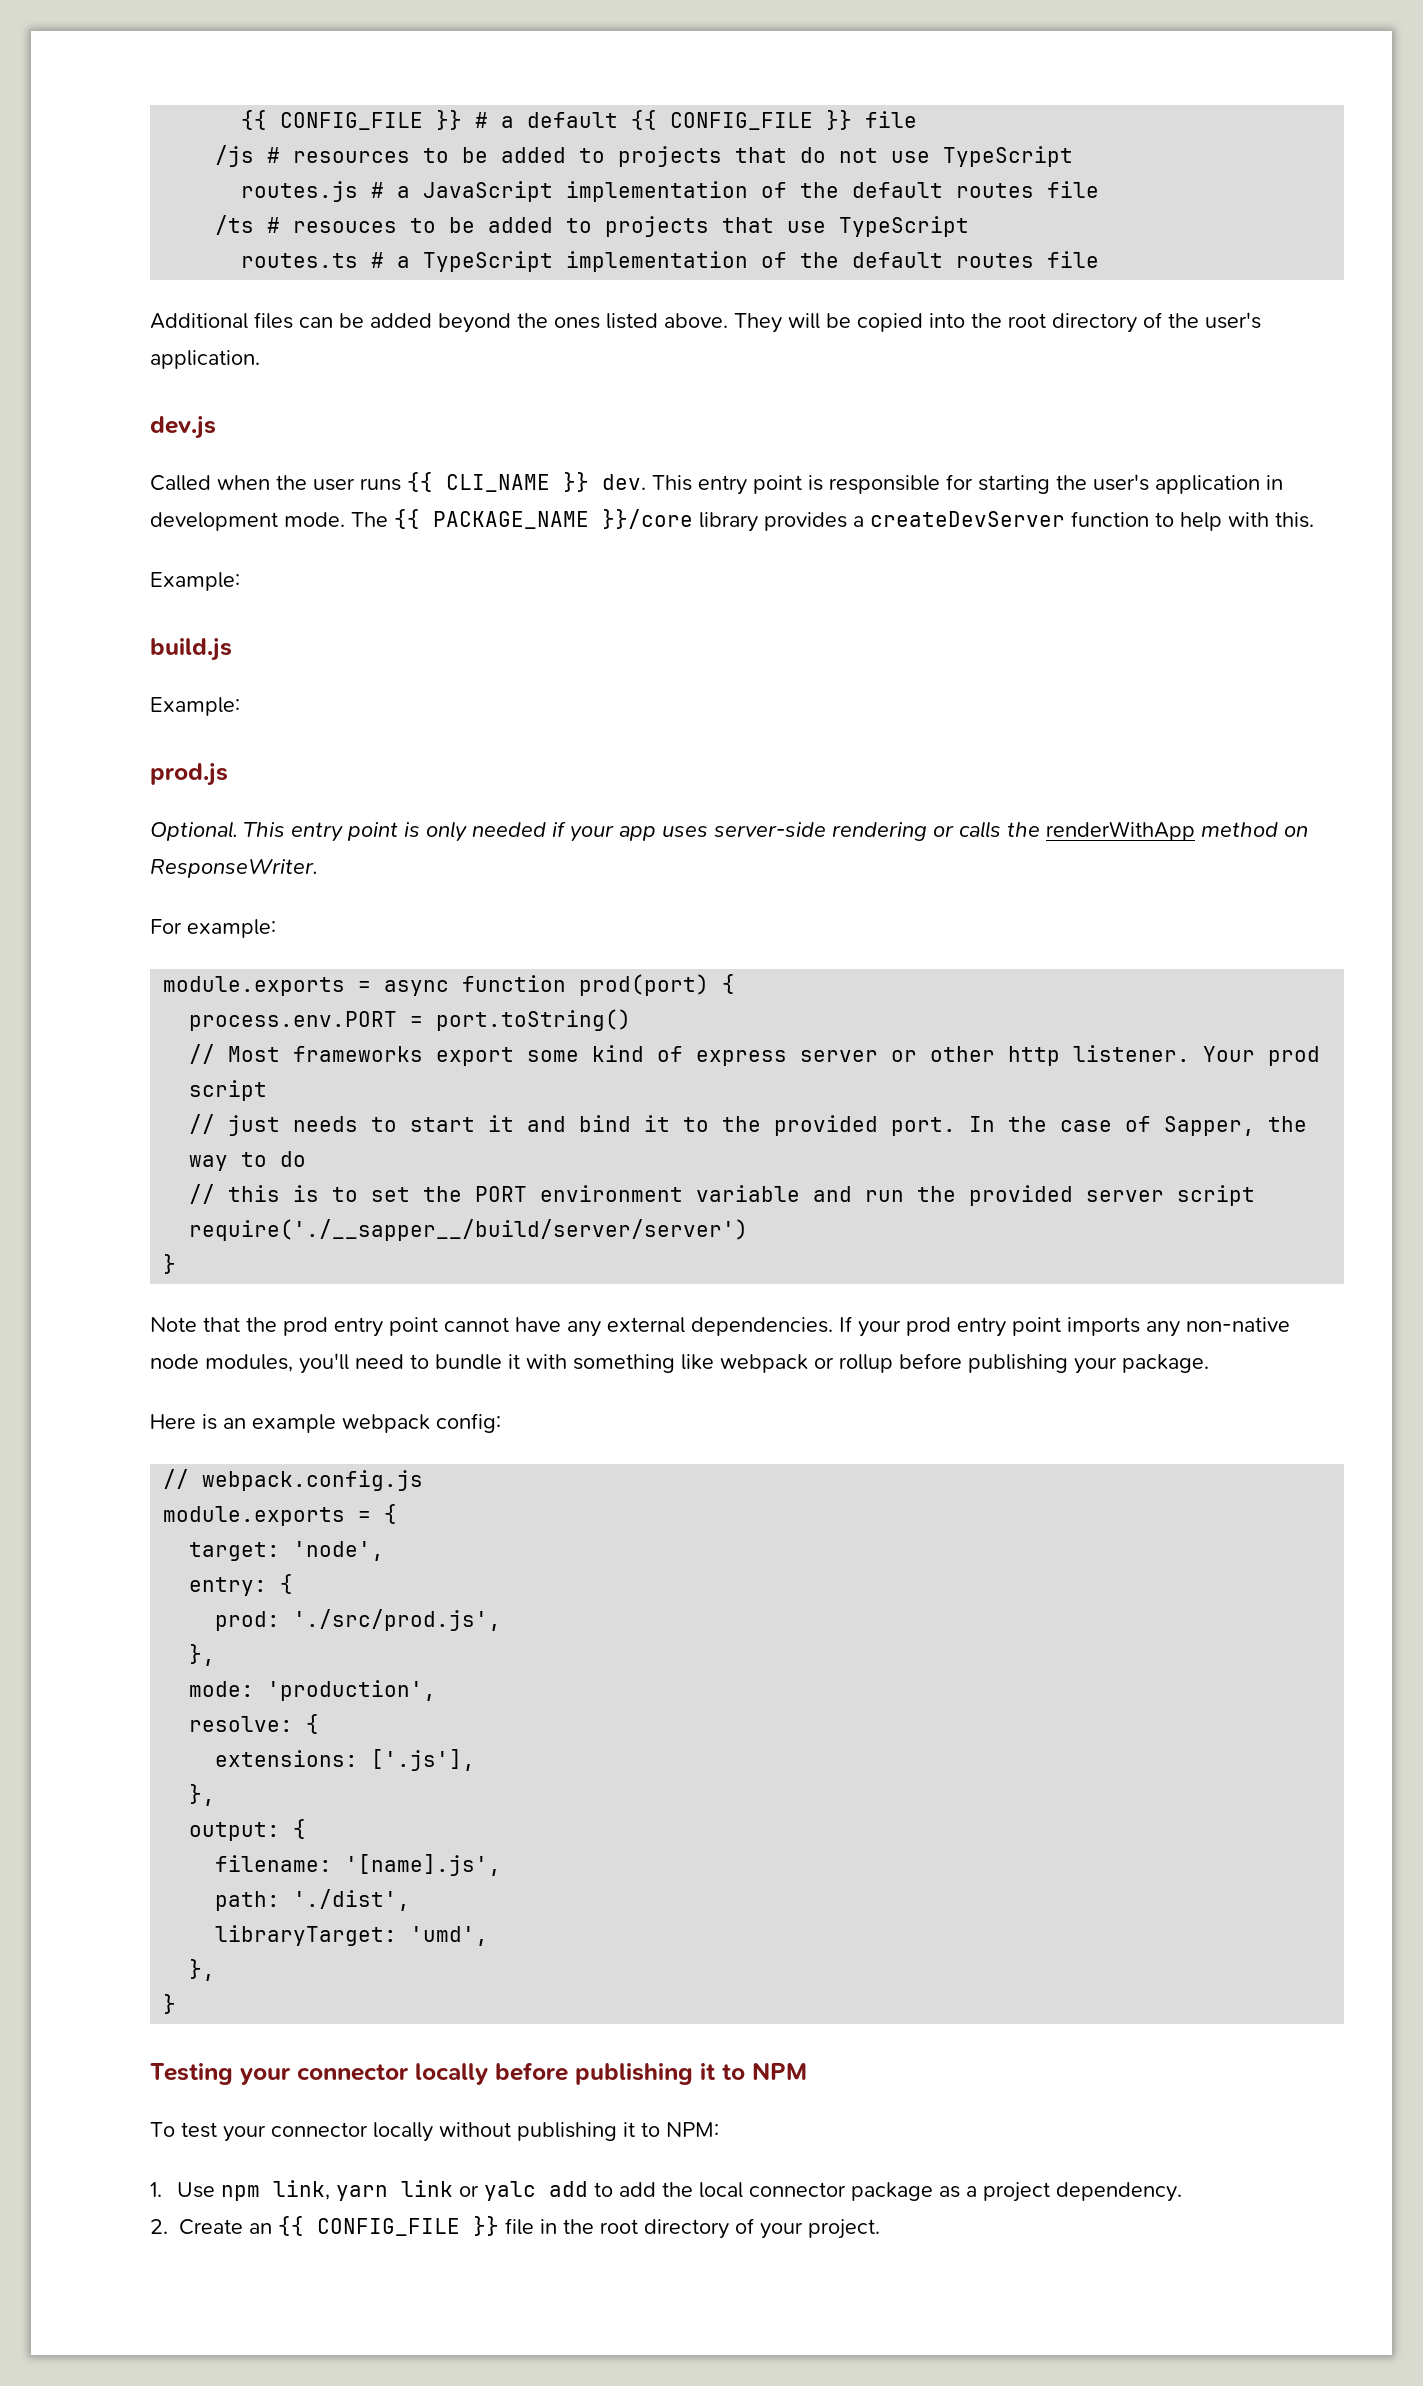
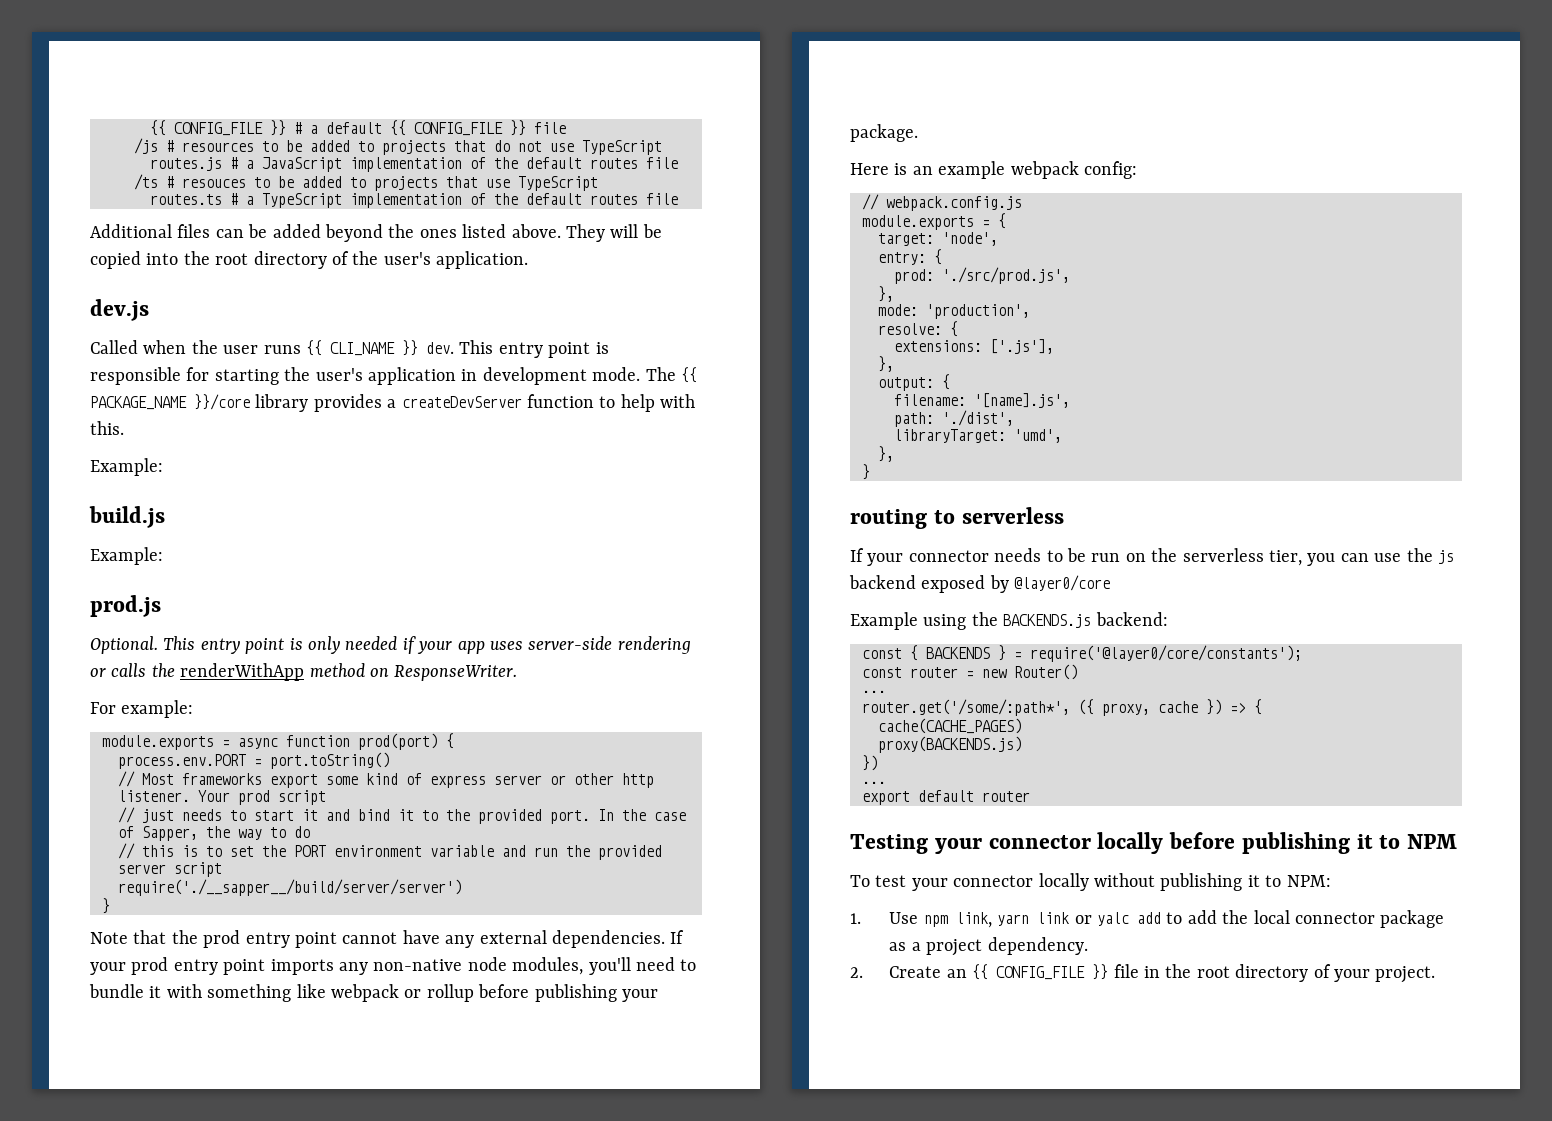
(177, 2004) none -> [850,507,1064,529] [850,548,1454,566] [849,575,1111,593] [850,612,1168,630] [862,645,1302,662] [862,664,1078,680] [862,690,886,693] [862,699,1262,716] [878,718,1022,734] [878,736,1022,753] [862,755,878,771] [862,781,886,784] [862,790,1030,805] // routing to serverless // If your connector needs to be run on the serverless tier, you can use the js backend exposed by @layer0/core // Example using the BACKENDS.js backend: // const { BACKENDS } = require('@layer0/core/constants'); // const router = new Router() // ... // router.get('/some/:path*', ({ proxy, cache }) => { // cache(CACHE_PAGES) // proxy(BACKENDS.js) // }) // ... // export default router

